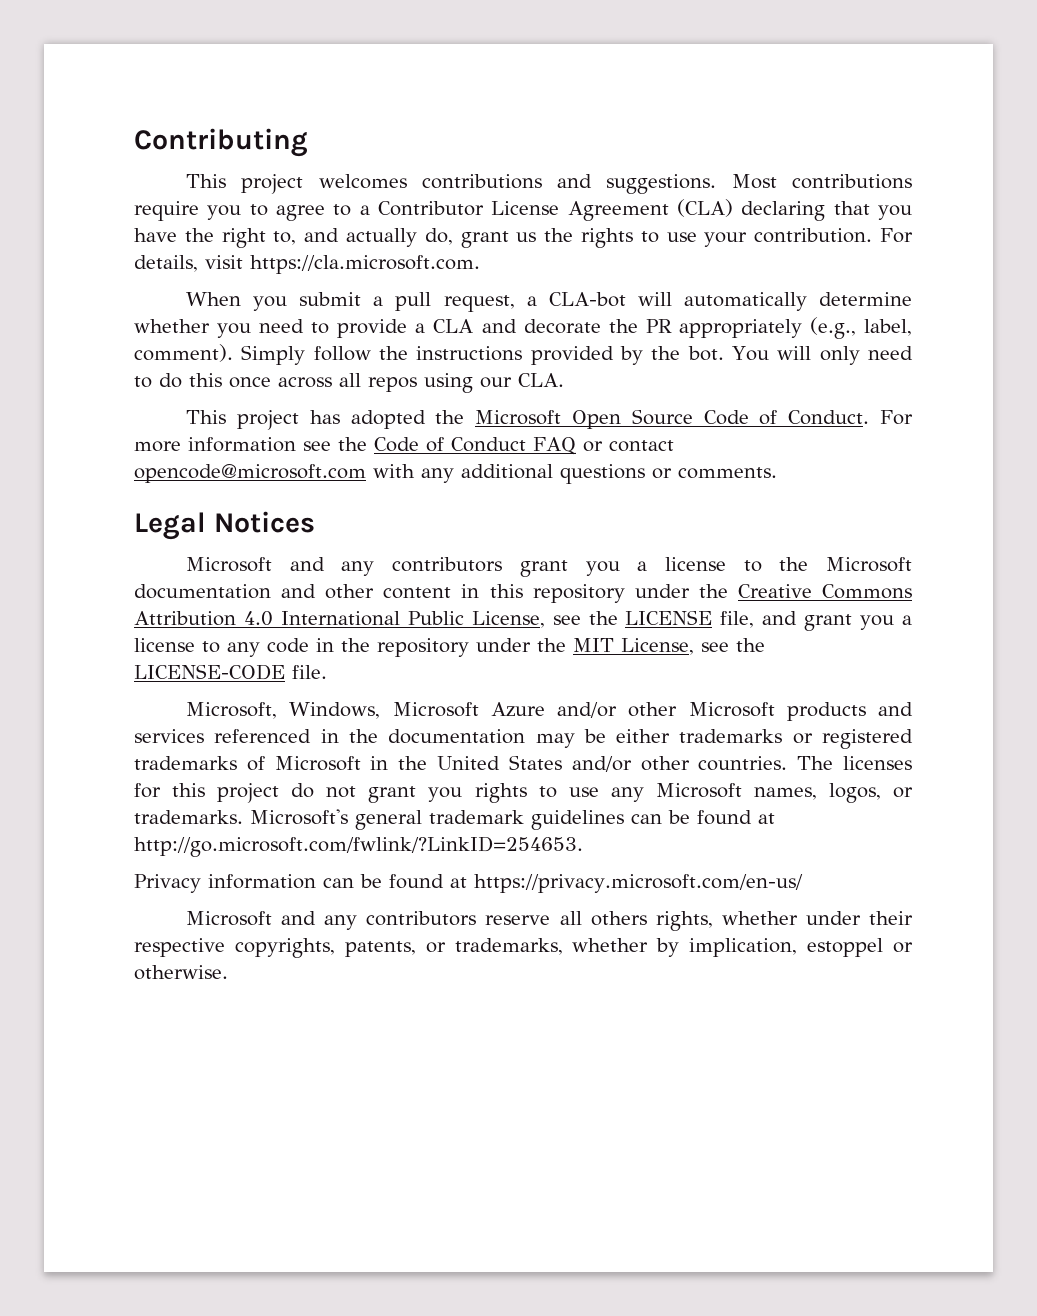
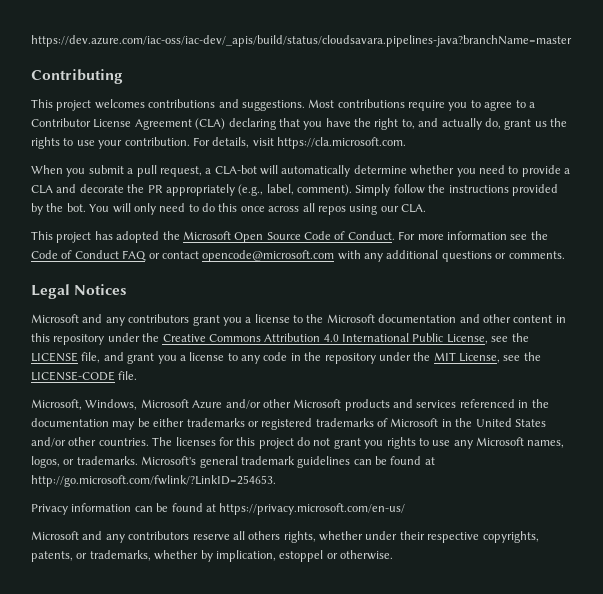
(134, 142) none -> [31,35,572,47] https://dev.azure.com/iac-oss/iac-dev/_apis/build/status/cloudsavara.pipelines-java?branchName=master //

